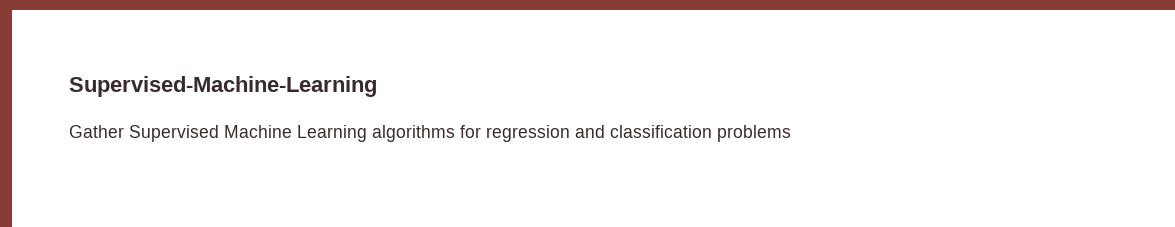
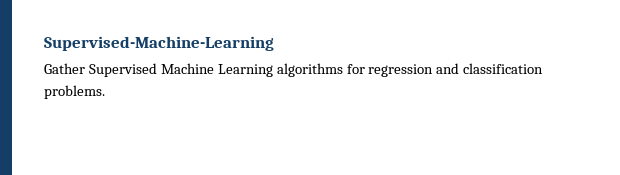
[717,125,791,142] problems -> [44,85,105,99] problems.

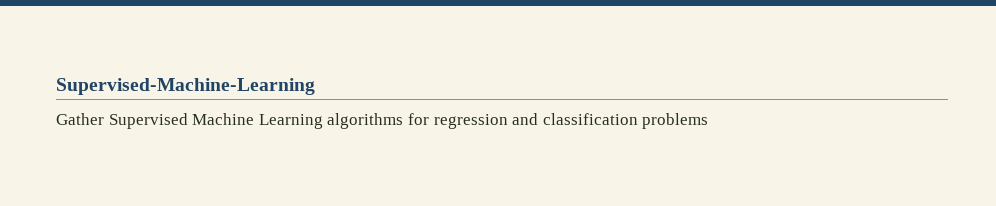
[44,85,105,99] problems. -> [642,113,709,129] problems

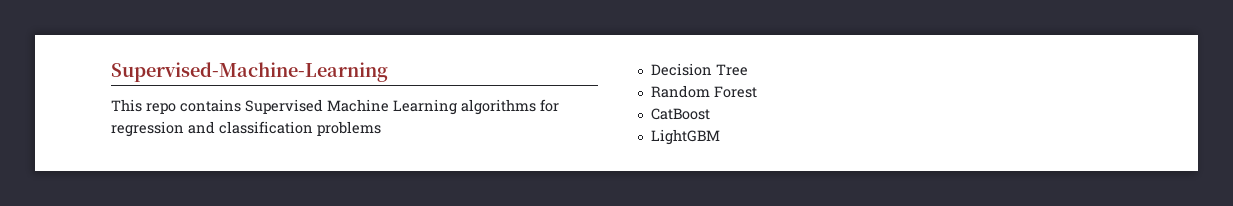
[56,113,104,125] Gather -> [111,99,241,114] This repo contains
(709, 121) none -> [650,63,748,76] [650,85,757,98] [650,108,710,120] [650,129,720,145] // Decision Tree // Random Forest // CatBoost // LightGBM

